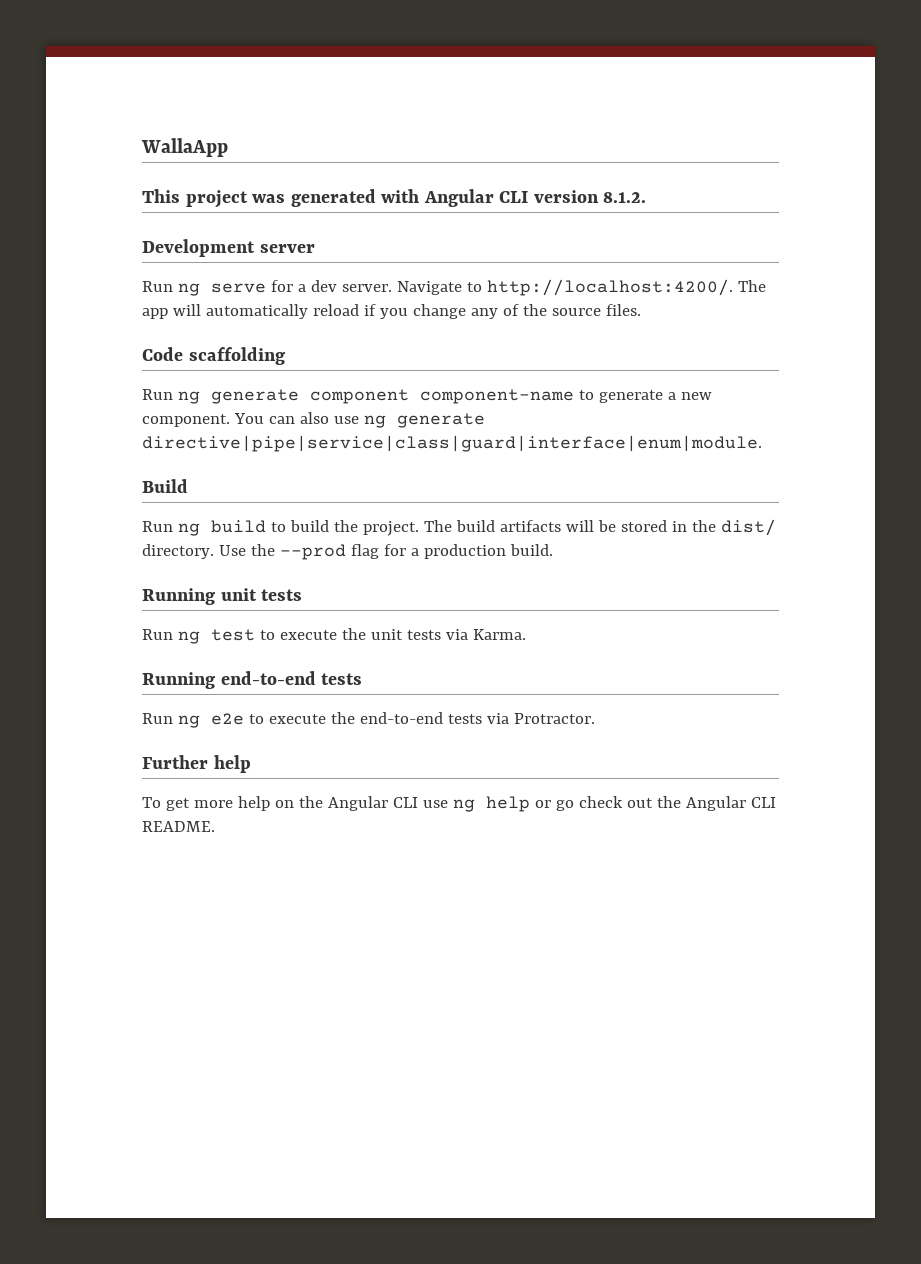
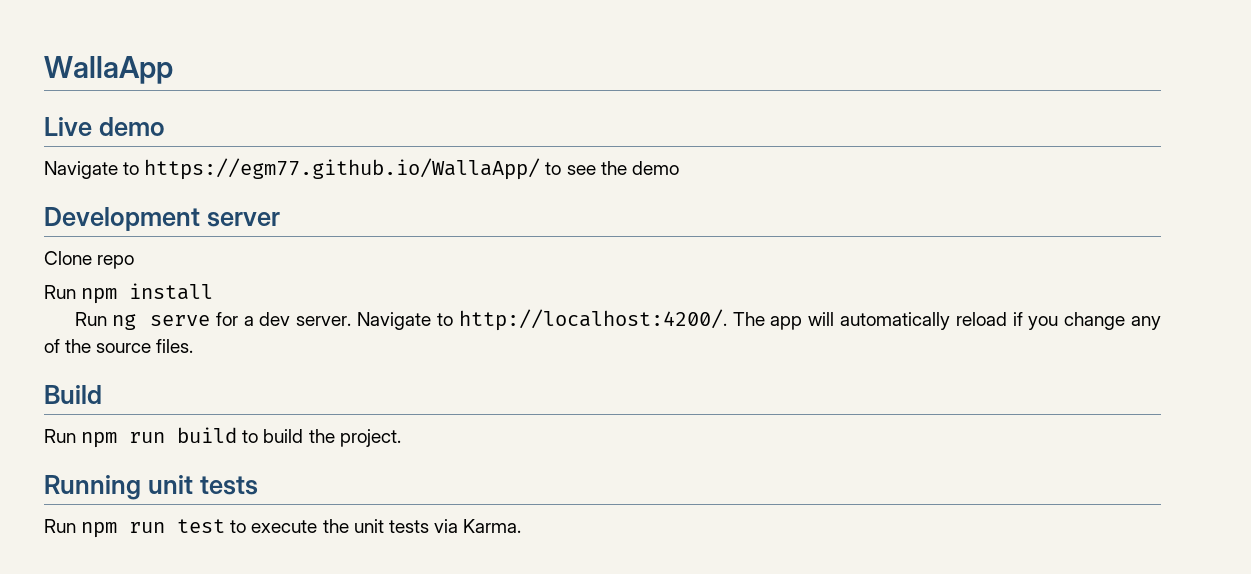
[142,189,647,208] [142,239,315,257] This project was generated with Angular CLI version 8.1.2. // Development server -> [44,117,165,136] [44,158,679,180] [44,207,280,231] [44,251,135,269] [44,283,214,304] Live demo // Navigate to https://egm77.github.io/WallaApp/ to see the demo // Development server // Clone repo // Run npm install
[142,347,285,365] [142,389,712,404] [142,412,485,428] [142,435,762,452] // Code scaffolding // Run ng generate component component-name to generate a new component. You can also use ng generate directive|pipe|service|class|guard|interface|enum|module. -> (194, 346) none
[177,523,200,536] ng -> [81,432,166,448] npm run
[423,519,776,536] [142,544,553,560] The build artifacts will be stored in the dist/ directory. Use the --prod flag for a production build. -> (401, 438) none
[177,631,200,644] ng -> [81,522,166,538] npm run
[142,671,363,689] [142,712,595,728] [142,755,251,773] [142,796,776,812] [142,821,215,832] // Running end-to-end tests // Run ng e2e to execute the end-to-end tests via Protractor. // Further help // To get more help on the Angular CLI use ng help or go check out the Angular CLI README. -> (522, 526) none

